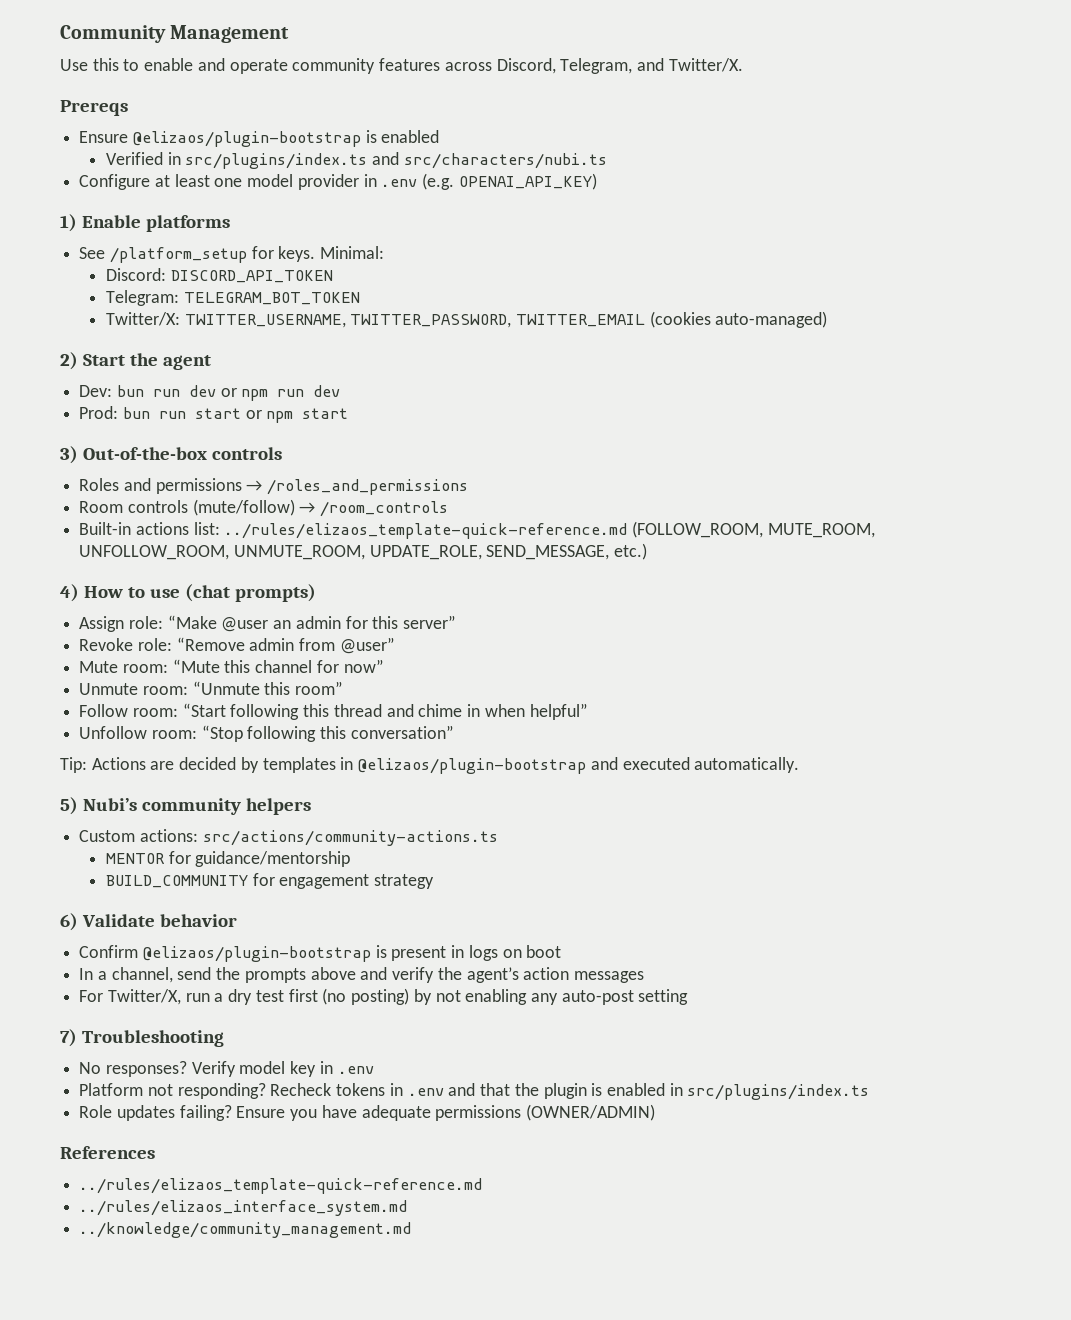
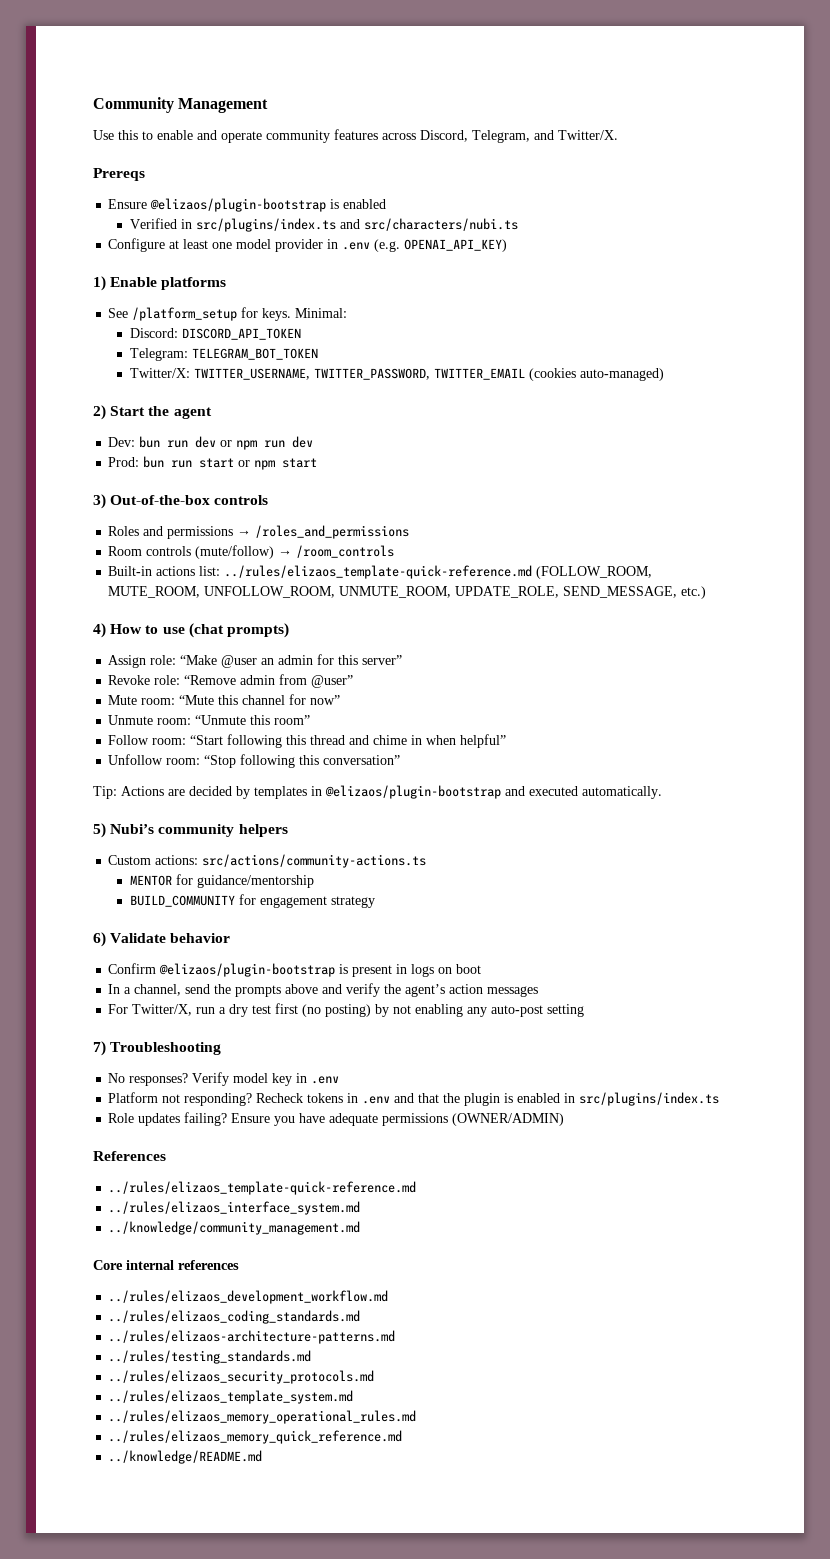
(412, 1230) none -> [93,1260,239,1270] [108,1290,389,1304] [108,1310,361,1324] [108,1330,396,1344] [108,1350,312,1364] [108,1370,375,1384] [108,1390,354,1404] [108,1410,417,1424] [108,1430,403,1444] [108,1450,263,1464] // Core internal references // ../rules/elizaos_development_workflow.md // ../rules/elizaos_coding_standards.md // ../rules/elizaos-architecture-patterns.md // ../rules/testing_standards.md // ../rules/elizaos_security_protocols.md // ../rules/elizaos_template_system.md // ../rules/elizaos_memory_operational_rules.md // ../rules/elizaos_memory_quick_reference.md // ../knowledge/README.md

